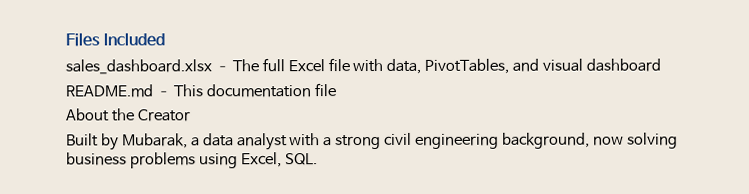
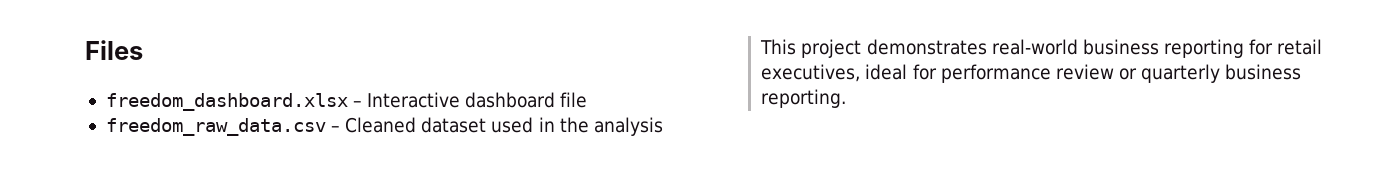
[103,32,166,47] [65,58,662,75] [65,83,336,98] [66,108,191,122] [66,132,678,151] [66,152,318,169] Included // sales_dashboard.xlsx – The full Excel file with data, PivotTables, and visual dashboard // README.md – This documentation file // About the Creator // Built by Mubarak, a data analyst with a strong civil engineering background, now solving business problems using Excel, SQL. -> [105,92,588,111] [105,117,663,136] [760,39,1323,58] [761,64,1302,83] [761,89,847,108] // freedom_dashboard.xlsx – Interactive dashboard file // freedom_raw_data.csv – Cleaned dataset used in the analysis // This project demonstrates real-world business reporting for retail executives, ideal for performance review or quarterly business reporting.

